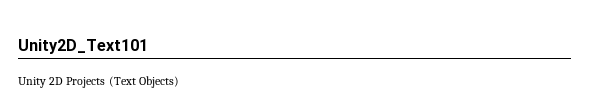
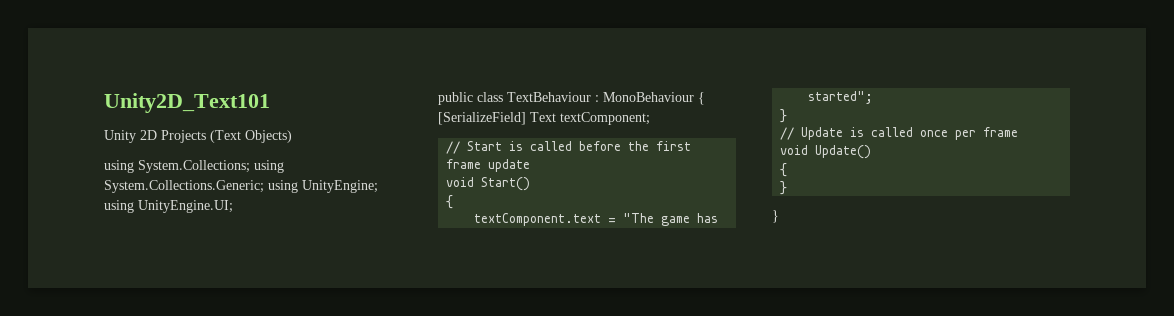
(179, 82) none -> [104,160,284,173] [104,180,378,193] [104,200,233,213] [438,92,705,105] [438,112,650,125] [446,141,692,154] [446,159,531,172] [446,177,531,191] [446,195,454,209] [474,213,719,226] [808,91,874,104] [780,109,788,123] [780,127,1019,140] [780,145,872,159] [780,163,788,177] [780,181,788,195] [772,210,779,223] // using System.Collections; using System.Collections.Generic; using UnityEngine; using UnityEngine.UI; // public class TextBehaviour : MonoBehaviour { [SerializeField] Text textComponent; // // Start is called before the first frame update // void Start() // { // textComponent.text = "The game has started"; // } // // Update is called once per frame // void Update() // { // } // }

